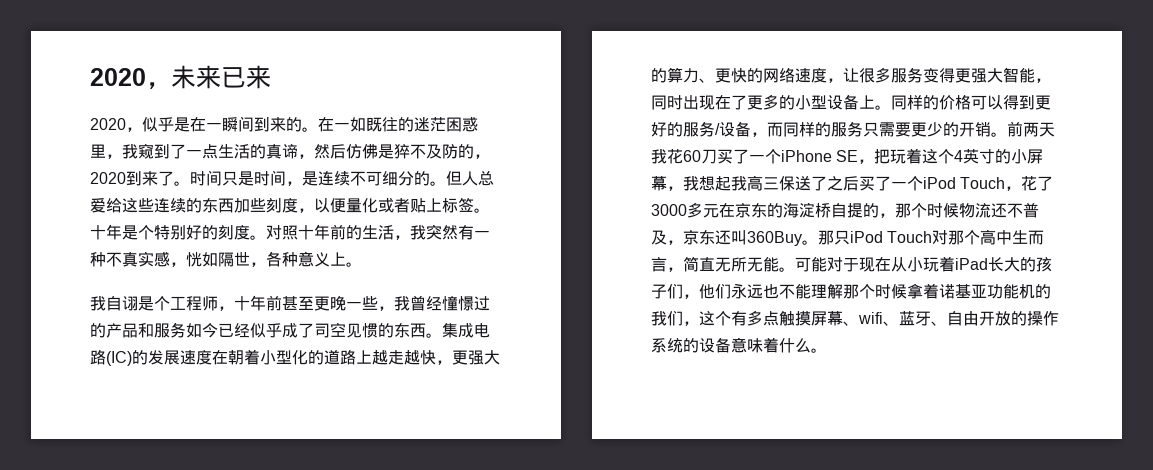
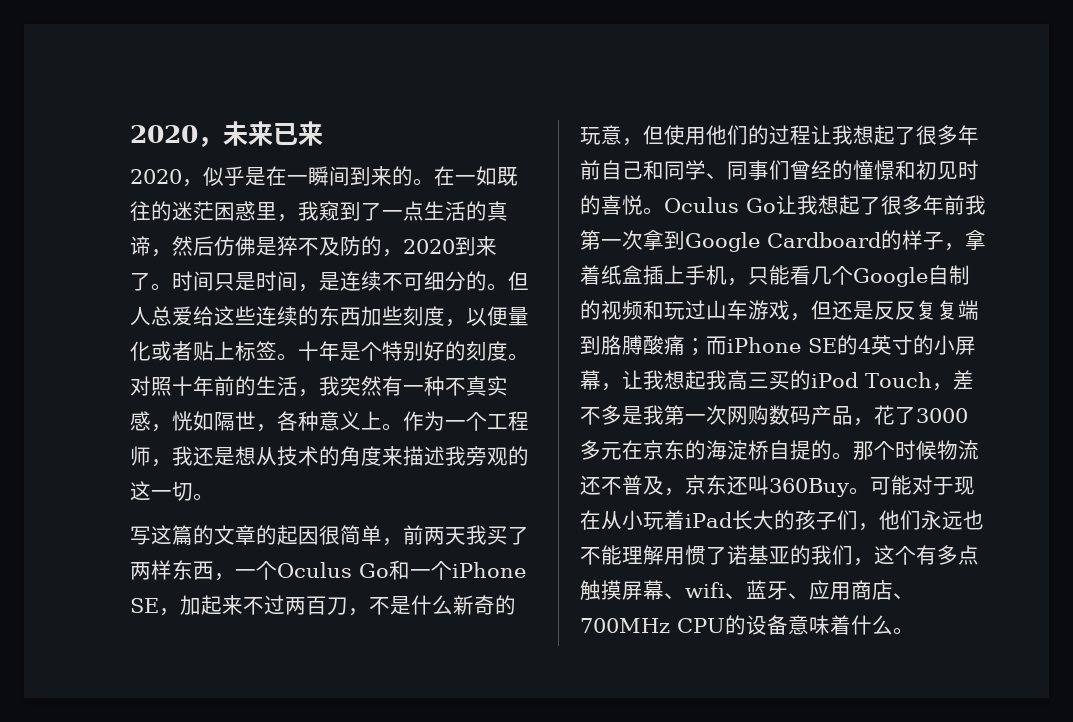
[90,296,154,311] // 我自诩是 -> [403,411,466,431] 作为一
[234,295,490,311] [90,322,490,338] [90,349,500,366] [651,67,1051,83] [651,94,1051,110] [651,121,1055,137] [651,148,955,164] 十年前甚至更晚一些，我曾经憧憬过的产品和服务如今已经似乎成了司空见惯的东西。集成电路(IC)的发展速度在朝着小型化的道路上越走越快，更强大的算力、更快的网络速度，让很多服务变得更强大智能，同时出现在了更多的小型设备上。同样的价格可以得到更好的服务/设备，而同样的服务只需要更少的开销。前两天我花60刀买了一个iPhone SE，把玩着这个 -> [172,446,529,466] [130,481,214,501] [130,525,529,546] [130,560,526,581] [130,595,516,616] [580,125,979,146] [580,160,979,180] [580,195,986,215] [580,230,986,252] [580,265,970,287] [580,300,979,321] [580,335,858,356] 我还是想从技术的角度来描述我旁观的这一切。 // 写这篇的文章的起因很简单，前两天我买了两样东西，一个Oculus Go和一个iPhone SE，加起来不过两百刀，不是什么新奇的玩意，但使用他们的过程让我想起了很多年前自己和同学、同事们曾经的憧憬和初见时的喜悦。Oculus Go让我想起了很多年前我第一次拿到Google Cardboard的样子，拿着纸盒插上手机，只能看几个Google自制的视频和玩过山车游戏，但还是反反复复端到胳膊酸痛；而iPhone SE的
(683, 188) none -> [622,370,643,390] 让
[779,175,1006,191] 保送了之后买了一个iPod Touch -> [769,370,974,391] [580,405,853,425] 买的iPod Touch，差不多是我第一次网购数码产品
[879,213,895,218] ， -> [832,452,853,460] 。
[818,229,1045,245] [651,256,795,272] 那只iPod Touch对那个高中生而言，简直无所无能。 -> (870, 491) none
[843,283,1035,299] 那个时候拿着诺基亚功能机 -> [664,545,790,565] 用惯了诺基亚
[947,311,1059,326] [651,338,683,353] 自由开放的操作系统 -> [809,580,914,600] [580,618,725,633] 应用商店、700MHz CPU

